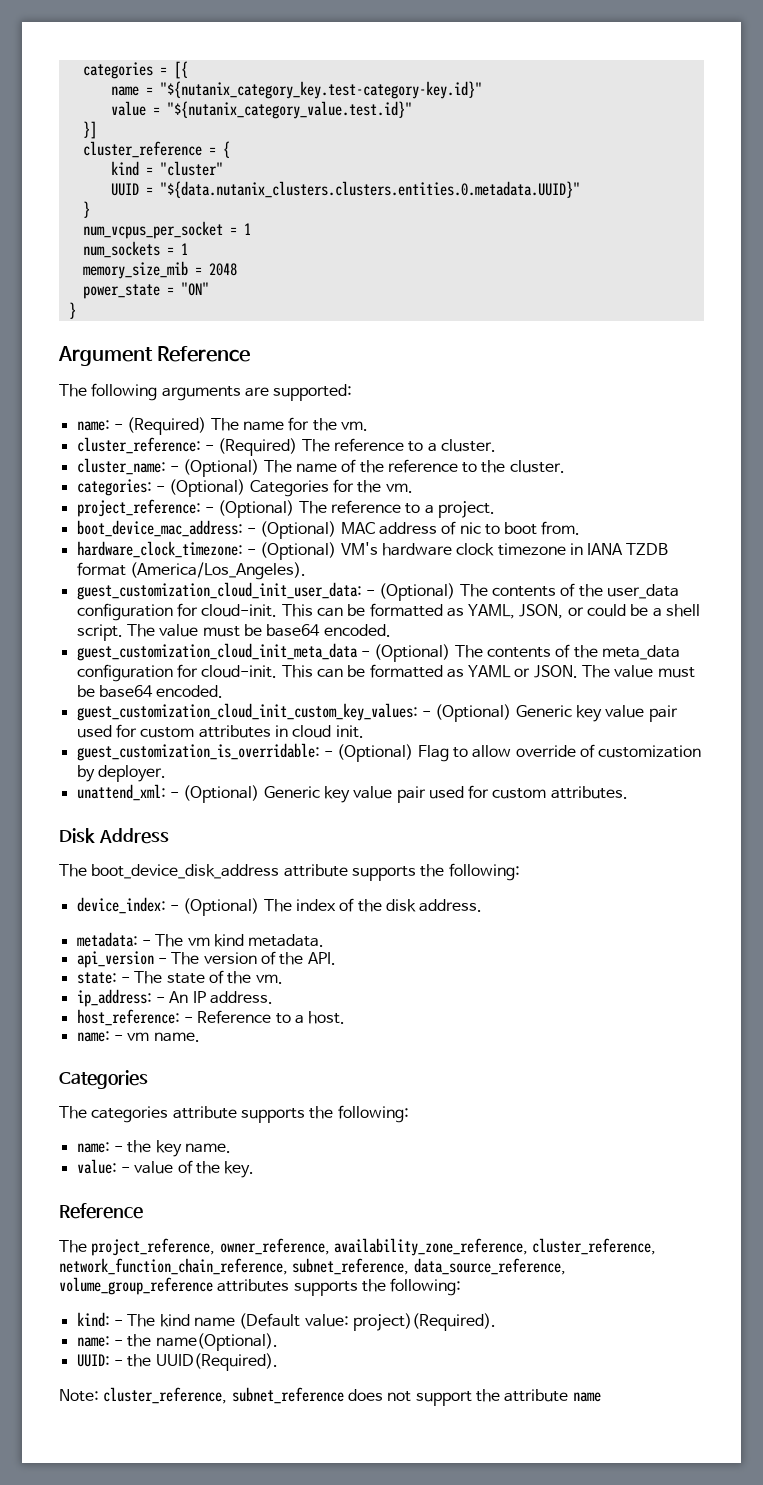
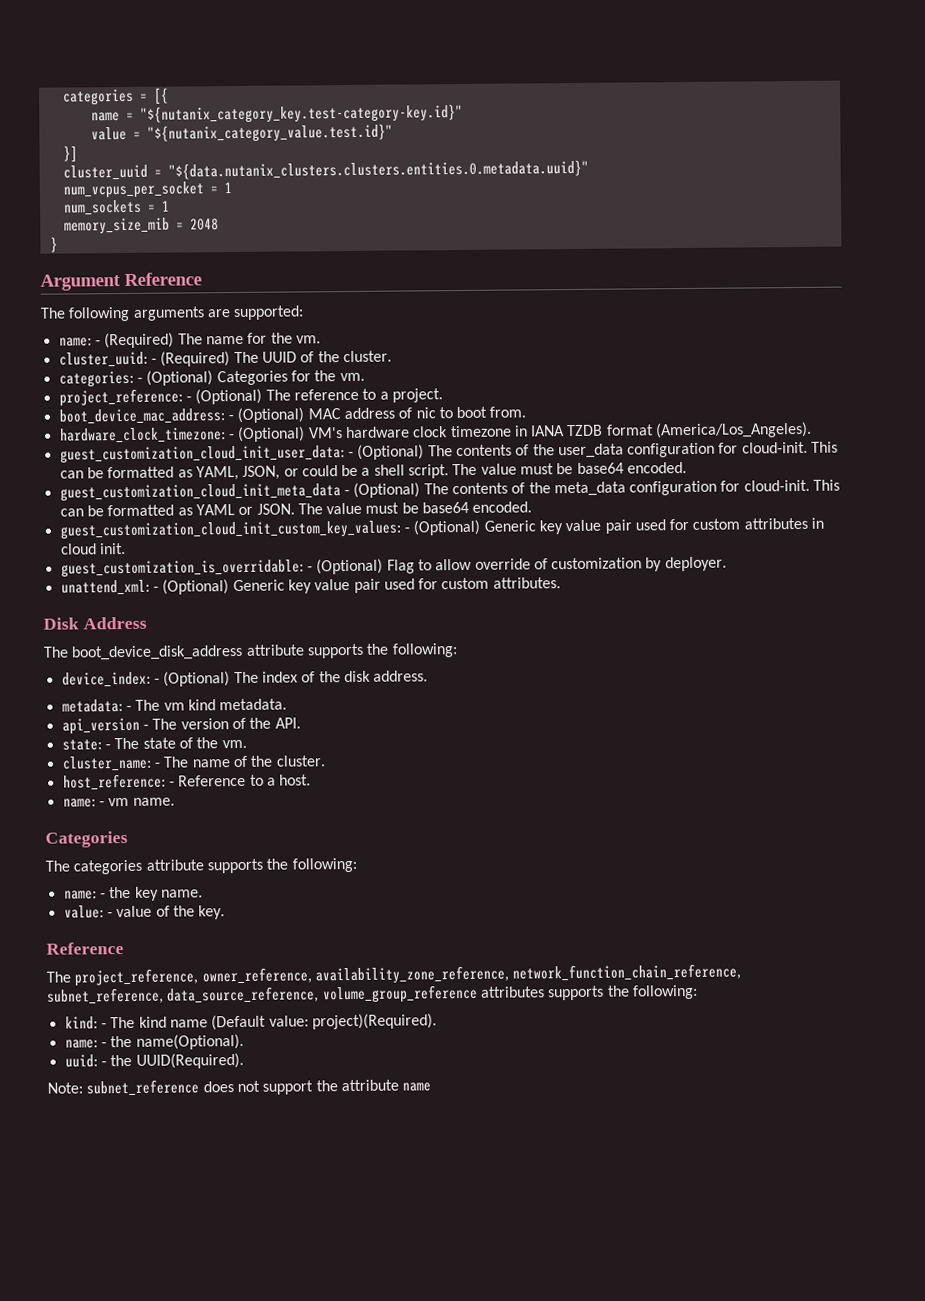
[82,141,230,158] [110,161,223,176] [110,181,580,198] [82,201,90,218] cluster_reference = { // kind = "cluster" // UUID = "${data.nutanix_clusters.clusters.entities.0.metadata.UUID}" // } -> [62,159,589,181] cluster_uuid = "${data.nutanix_clusters.clusters.entities.0.metadata.uuid}"
[82,282,209,299] // power_state = "ON" -> (219, 224) none
[76,437,496,456] [76,458,478,477] cluster_reference: - (Required) The reference to a cluster. // cluster_name: - (Optional) The name of the reference to -> [58,351,315,368] cluster_uuid: - (Required) The UUID of
[76,989,273,1007] ip_address: - An IP address. -> [61,755,326,772] cluster_name: - The name of the cluster.
[532,1238,657,1255] cluster_reference, -> (509, 975) none
[76,1354,110,1367] UUID: -> [64,1054,98,1068] uuid:
[103,1387,228,1404] cluster_reference, -> (83, 1088) none

